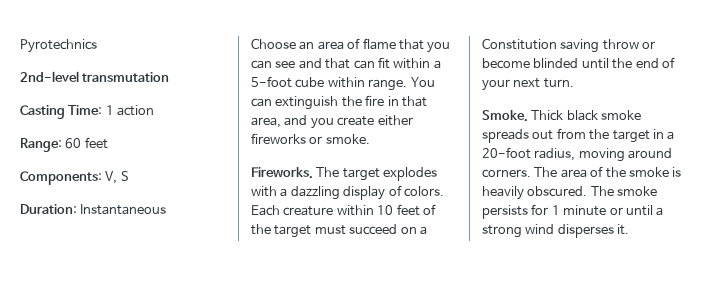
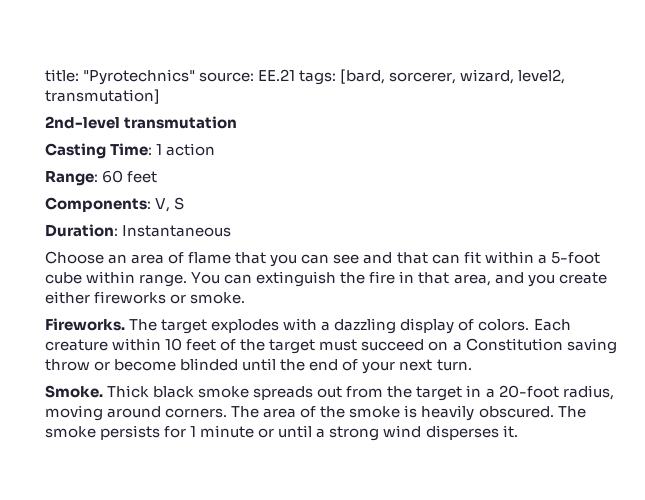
[20,39,97,53] Pyrotechnics -> [45,69,566,85] [45,89,160,104] title: "Pyrotechnics" source: EE.21 tags: [bard, sorcerer, wizard, level2, transmutation]

